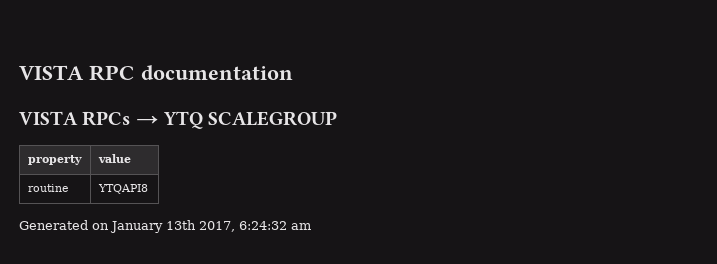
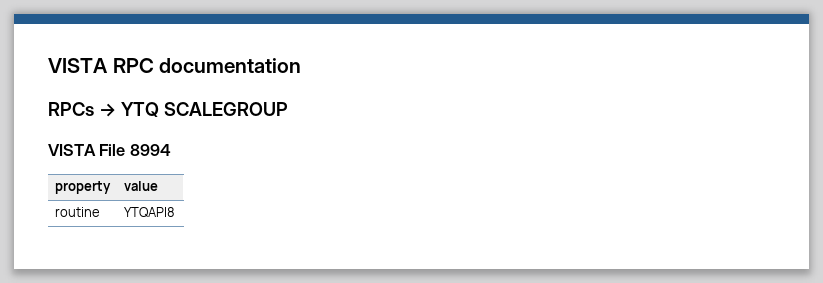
[19,111,78,125] VISTA -> (302, 65) none
(338, 118) none -> [48,144,171,156] // VISTA File 8994
[19,220,311,233] // Generated on January 13th 2017, 6:24:32 am -> (175, 212) none

